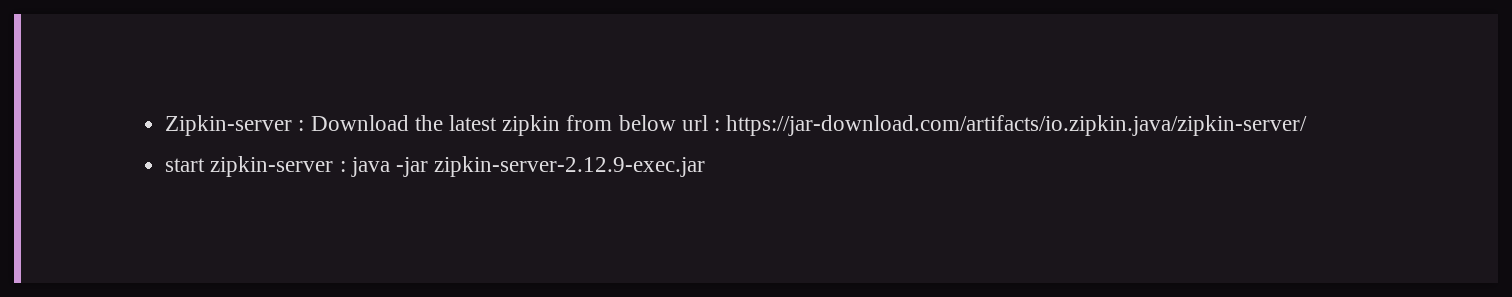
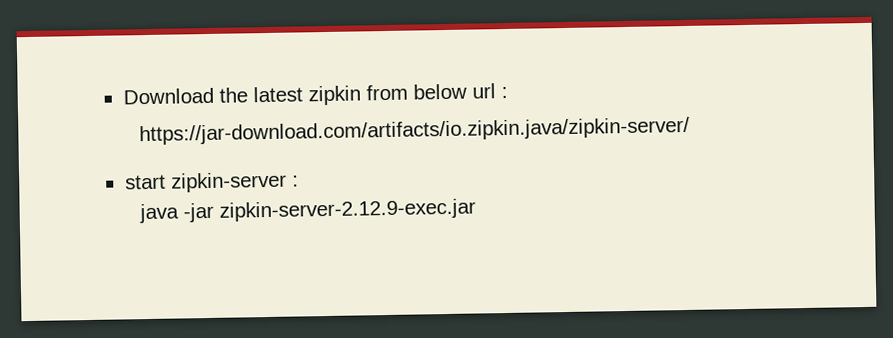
[165,115,305,136] Zipkin-server : -> (122, 96) none
(721, 125) none -> (508, 92) //
(346, 166) none -> (299, 181) //

